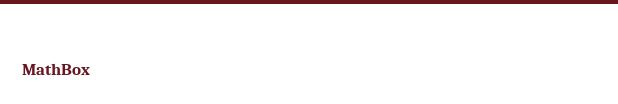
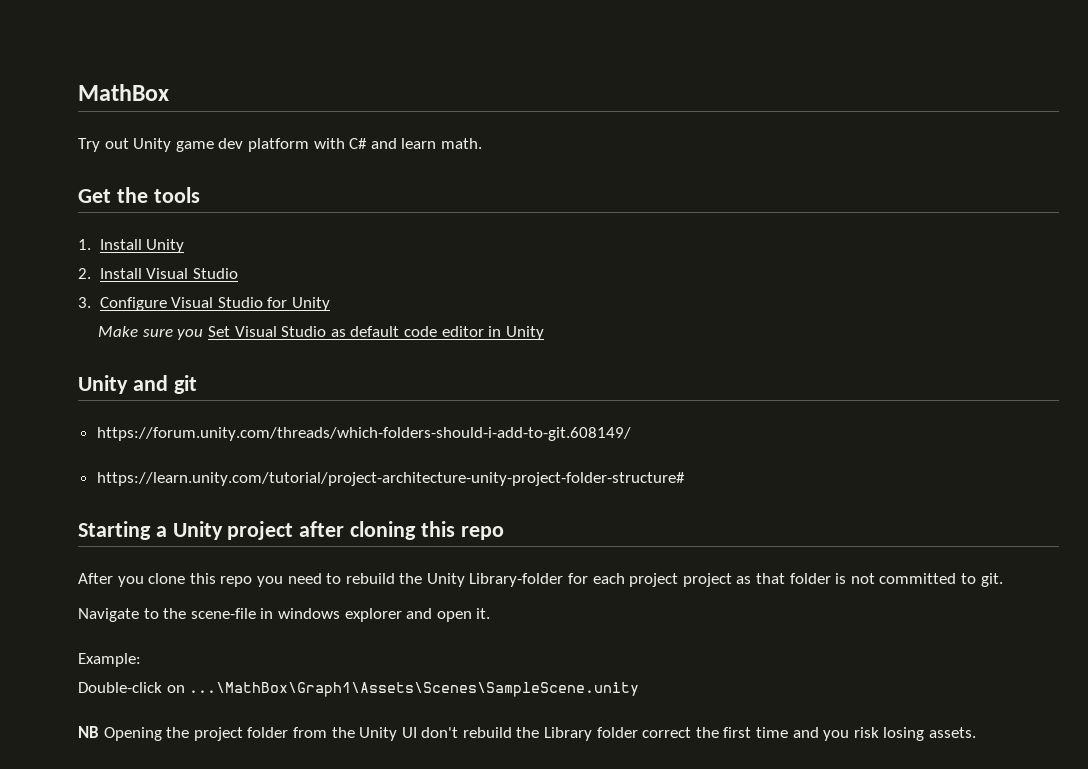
(90, 69) none -> [78,138,482,152] [78,187,200,203] [78,239,185,253] [78,268,238,279] [78,297,330,311] [98,326,544,340] [78,375,197,394] [96,427,631,441] [96,472,685,486] [78,521,504,540] [78,573,1003,587] [78,608,491,622] [78,653,141,667] [78,682,640,697] [78,726,976,741] // Try out Unity game dev platform with C# and learn math. // Get the tools // 1. Install Unity // 2. Install Visual Studio // 3. Configure Visual Studio for Unity // Make sure you Set Visual Studio as default code editor in Unity // Unity and git // https://forum.unity.com/threads/which-folders-should-i-add-to-git.608149/ // https://learn.unity.com/tutorial/project-architecture-unity-project-folder-structure# // Starting a Unity project after cloning this repo // After you clone this repo you need to rebuild the Unity Library-folder for each project project as that folder is not committed to git. // Navigate to the scene-file in windows explorer and open it. // Example: // Double-click on ...\MathBox\Graph1\Assets\Scenes\SampleScene.unity // NB Opening the project folder from the Unity UI don't rebuild the Library folder correct the first time and you risk losing assets.

